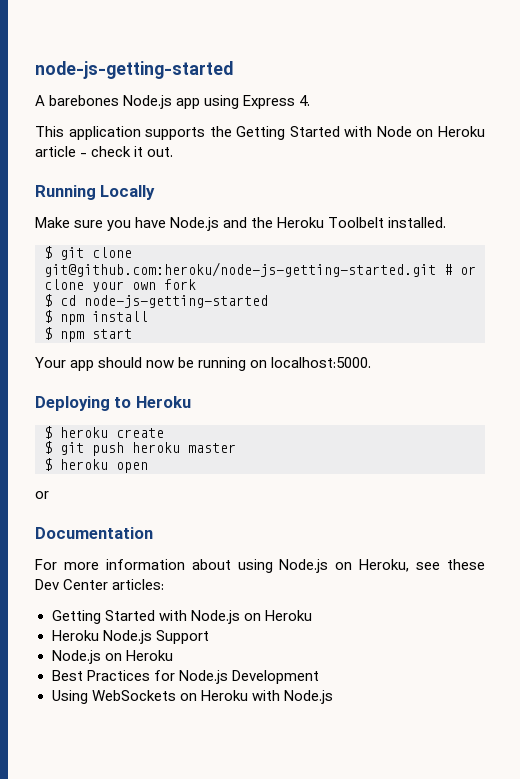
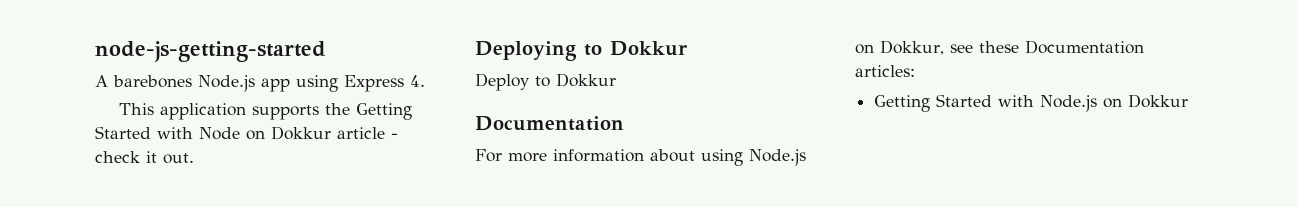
[437,126,485,137] Heroku -> [271,126,331,140] Dokkur
[35,185,156,200] [35,217,447,231] [44,246,132,260] [44,262,476,277] [44,279,196,292] [44,294,268,308] [44,310,148,325] [44,327,132,342] [35,357,372,371] [35,396,191,411] [44,426,164,439] [44,441,236,456] [44,458,148,473] [35,491,49,499] Running Locally // Make sure you have Node.js and the Heroku Toolbelt installed. // $ git clone git@github.com:heroku/node-js-getting-started.git # or clone your own fork // $ cd node-js-getting-started // $ npm install // $ npm start // Your app should now be running on localhost:5000. // Deploying to Heroku // $ heroku create // $ git push heroku master // $ heroku open // or -> [475,41,688,61] [475,73,616,91] Deploying to Dokkur // Deploy to Dokkur
[359,559,410,572] Heroku, -> [880,40,944,55] Dokkur,
[35,579,109,590] Dev Center -> [1025,40,1144,54] Documentation
[264,610,312,621] [51,630,209,644] [51,650,173,664] [51,670,319,684] [51,690,333,704] Heroku // Heroku Node.js Support // Node.js on Heroku // Best Practices for Node.js Development // Using WebSockets on Heroku with Node.js -> [1128,94,1189,108] Dokkur

